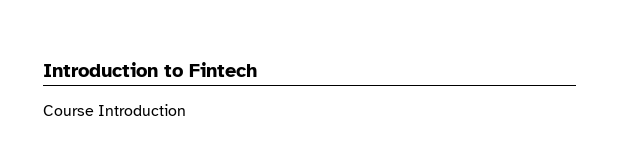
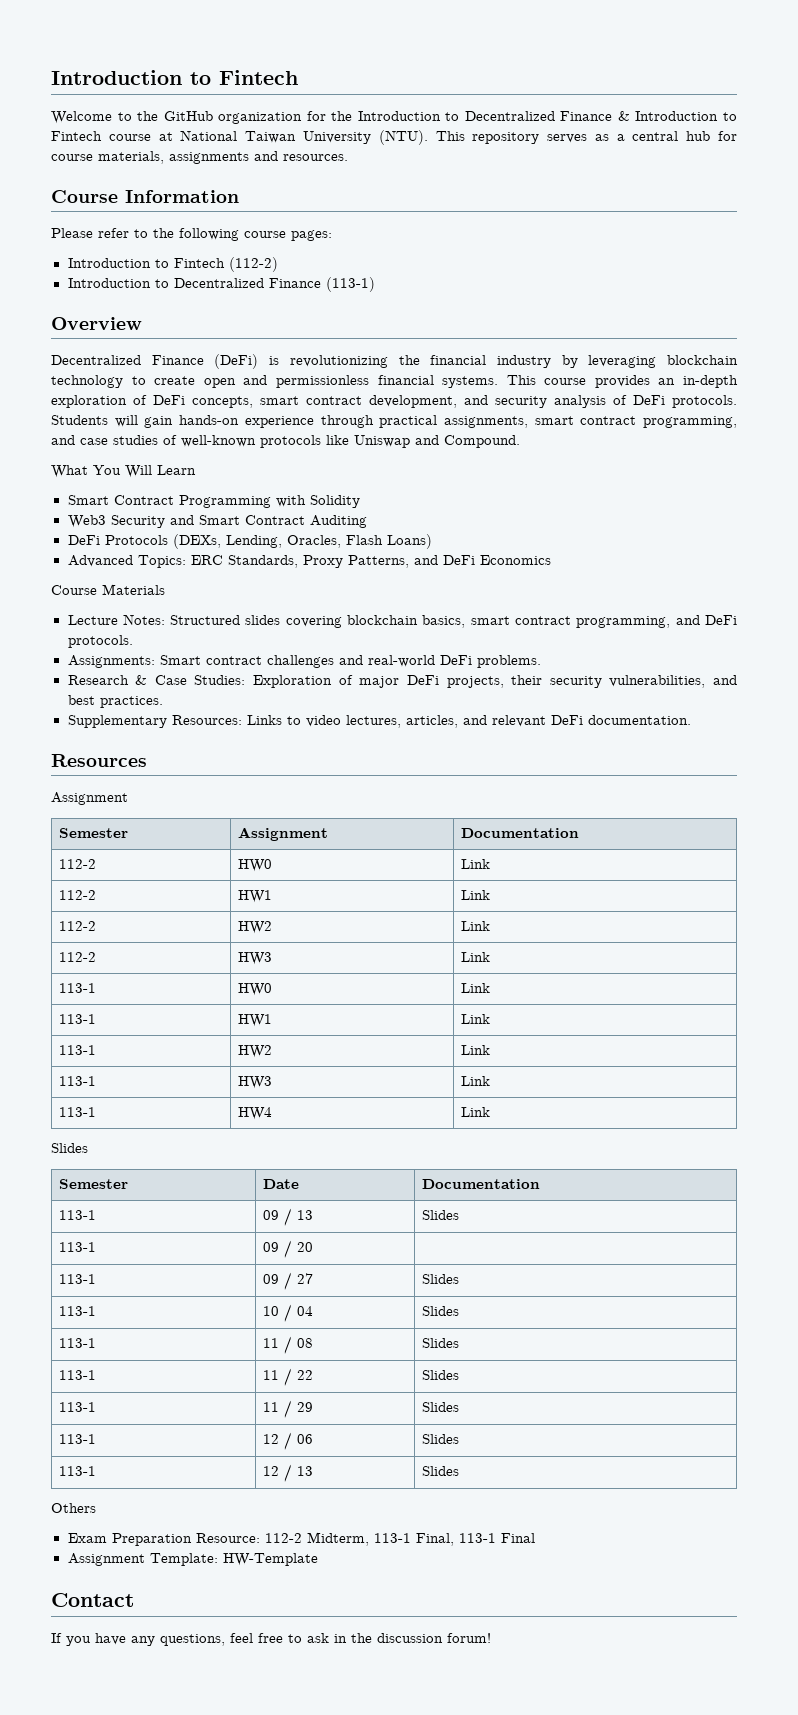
[43,104,187,116] Course Introduction -> [51,111,738,124] [51,130,738,145] [51,151,348,164] [51,190,239,203] [51,228,332,241] [67,257,278,272] [67,277,375,292] [51,317,142,330] [51,354,738,369] [51,375,739,388] [51,395,737,408] [51,415,737,428] [51,435,520,448] [51,465,196,478] [67,495,360,508] [67,515,367,528] [67,534,432,549] [67,555,551,568] [51,584,165,595] [67,614,738,628] [67,635,133,648] [67,655,541,668] [67,675,737,688] [67,695,163,708] [67,715,691,728] [51,754,147,767] [51,792,128,805] [58,828,128,838] [237,827,328,841] [460,828,579,838] [58,859,96,869] [237,859,272,872] [460,859,490,869] [58,890,96,900] [237,890,272,903] [460,890,490,900] [58,921,96,931] [237,921,272,934] [460,921,490,931] [58,952,96,962] [237,952,272,965] [460,952,490,962] [58,983,96,993] [237,983,272,996] [460,983,490,993] [58,1014,96,1024] [237,1014,272,1027] [460,1014,490,1024] [58,1045,96,1055] [237,1045,272,1058] [460,1045,490,1055] [58,1076,96,1086] [237,1076,272,1089] [460,1076,490,1086] [58,1107,96,1117] [237,1107,272,1120] [460,1107,490,1117] [51,1143,88,1153] [58,1179,128,1189] [262,1179,299,1189] [421,1179,540,1189] [58,1210,96,1220] [262,1208,313,1226] [421,1210,459,1220] [58,1242,96,1252] [262,1240,313,1258] [58,1274,96,1284] [262,1272,313,1290] [421,1274,459,1284] [58,1306,96,1316] [262,1304,313,1322] [421,1306,459,1316] [58,1338,96,1348] [262,1336,313,1354] [421,1338,459,1348] [58,1370,96,1380] [262,1368,313,1386] [421,1370,459,1380] [58,1402,96,1412] [262,1400,313,1418] [421,1402,459,1412] [58,1434,96,1444] [262,1432,313,1450] [421,1434,459,1444] [58,1466,96,1476] [262,1464,313,1482] [421,1466,459,1476] [51,1503,96,1513] [67,1532,535,1546] [67,1553,318,1566] [51,1593,134,1607] [51,1633,491,1646] Welcome to the GitHub organization for the Introduction to Decentralized Finance & Introduction to Fintech course at National Taiwan University (NTU). This repository serves as a central hub for course materials, assignments and resources. // Course Information // Please refer to the following course pages: // Introduction to Fintech (112-2) // Introduction to Decentralized Finance (113-1) // Overview // Decentralized Finance (DeFi) is revolutionizing the financial industry by leveraging blockchain technology to create open and permissionless financial systems. This course provides an in-depth exploration of DeFi concepts, smart contract development, and security analysis of DeFi protocols. Students will gain hands-on experience through practical assignments, smart contract programming, and case studies of well-known protocols like Uniswap and Compound. // What You Will Learn // Smart Contract Programming with Solidity // Web3 Security and Smart Contract Auditing // DeFi Protocols (DEXs, Lending, Oracles, Flash Loans) // Advanced Topics: ERC Standards, Proxy Patterns, and DeFi Economics // Course Materials // Lecture Notes: Structured slides covering blockchain basics, smart contract programming, and DeFi protocols. // Assignments: Smart contract challenges and real-world DeFi problems. // Research & Case Studies: Exploration of major DeFi projects, their security vulnerabilities, and best practices. // Supplementary Resources: Links to video lectures, articles, and relevant DeFi documentation. // Resources // Assignment // Semester | Assignment | Documentation // 112-2 | HW0 | Link // 112-2 | HW1 | Link // 112-2 | HW2 | Link // 112-2 | HW3 | Link // 113-1 | HW0 | Link // 113-1 | HW1 | Link // 113-1 | HW2 | Link // 113-1 | HW3 | Link // 113-1 | HW4 | Link // Slides // Semester | Date | Documentation // 113-1 | 09 / 13 | Slides // 113-1 | 09 / 20 | // 113-1 | 09 / 27 | Slides // 113-1 | 10 / 04 | Slides // 113-1 | 11 / 08 | Slides // 113-1 | 11 / 22 | Slides // 113-1 | 11 / 29 | Slides // 113-1 | 12 / 06 | Slides // 113-1 | 12 / 13 | Slides // Others // Exam Preparation Resource: 112-2 Midterm, 113-1 Final, 113-1 Final // Assignment Template: HW-Template // Contact // If you have any questions, feel free to ask in the discussion forum!

